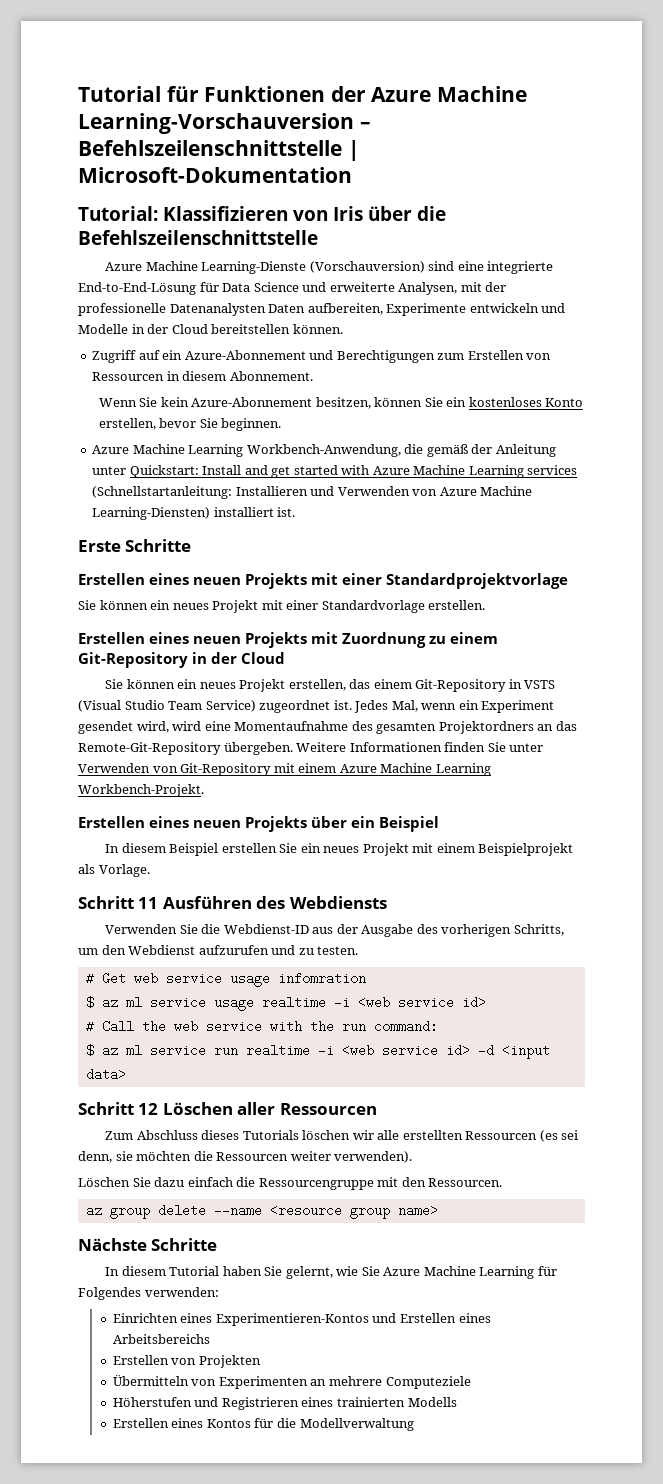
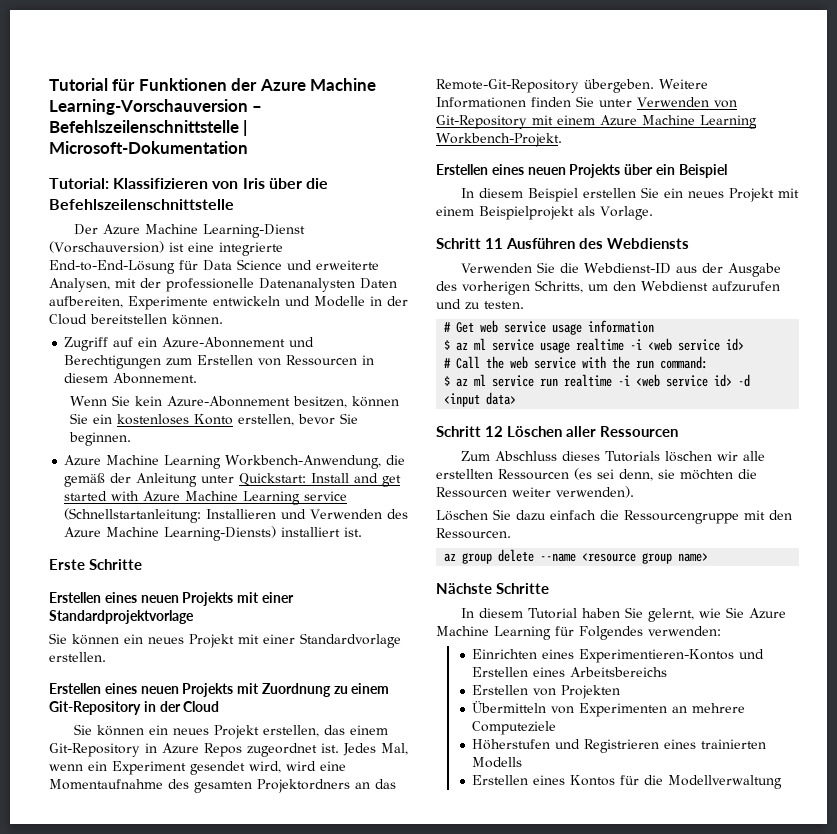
[105,261,455,274] Azure Machine Learning-Dienste (Vorschauversion) sind -> [73,224,305,238] [49,241,184,253] Der Azure Machine Learning-Dienst (Vorschauversion) ist
[527,465,578,475] services -> [304,491,348,501] service
[412,486,533,496] [92,507,211,520] von Azure Machine Learning-Diensten) -> [387,509,409,519] [64,526,277,541] des Azure Machine Learning-Diensts)
[524,680,556,689] [78,700,256,712] VSTS (Visual Studio Team Service) -> [162,743,242,757] Azure Repos
[277,972,366,985] infomration -> [588,320,655,333] information

